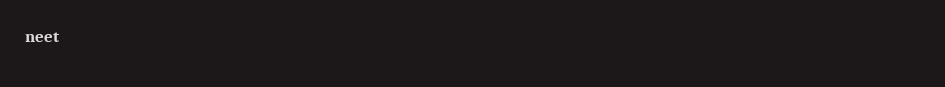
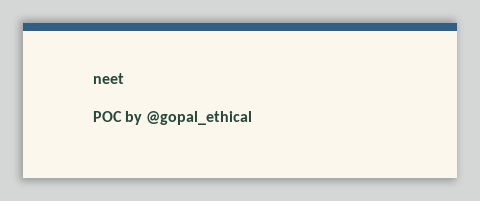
(60, 37) none -> [93,111,253,125] // POC by @gopal_ethical

